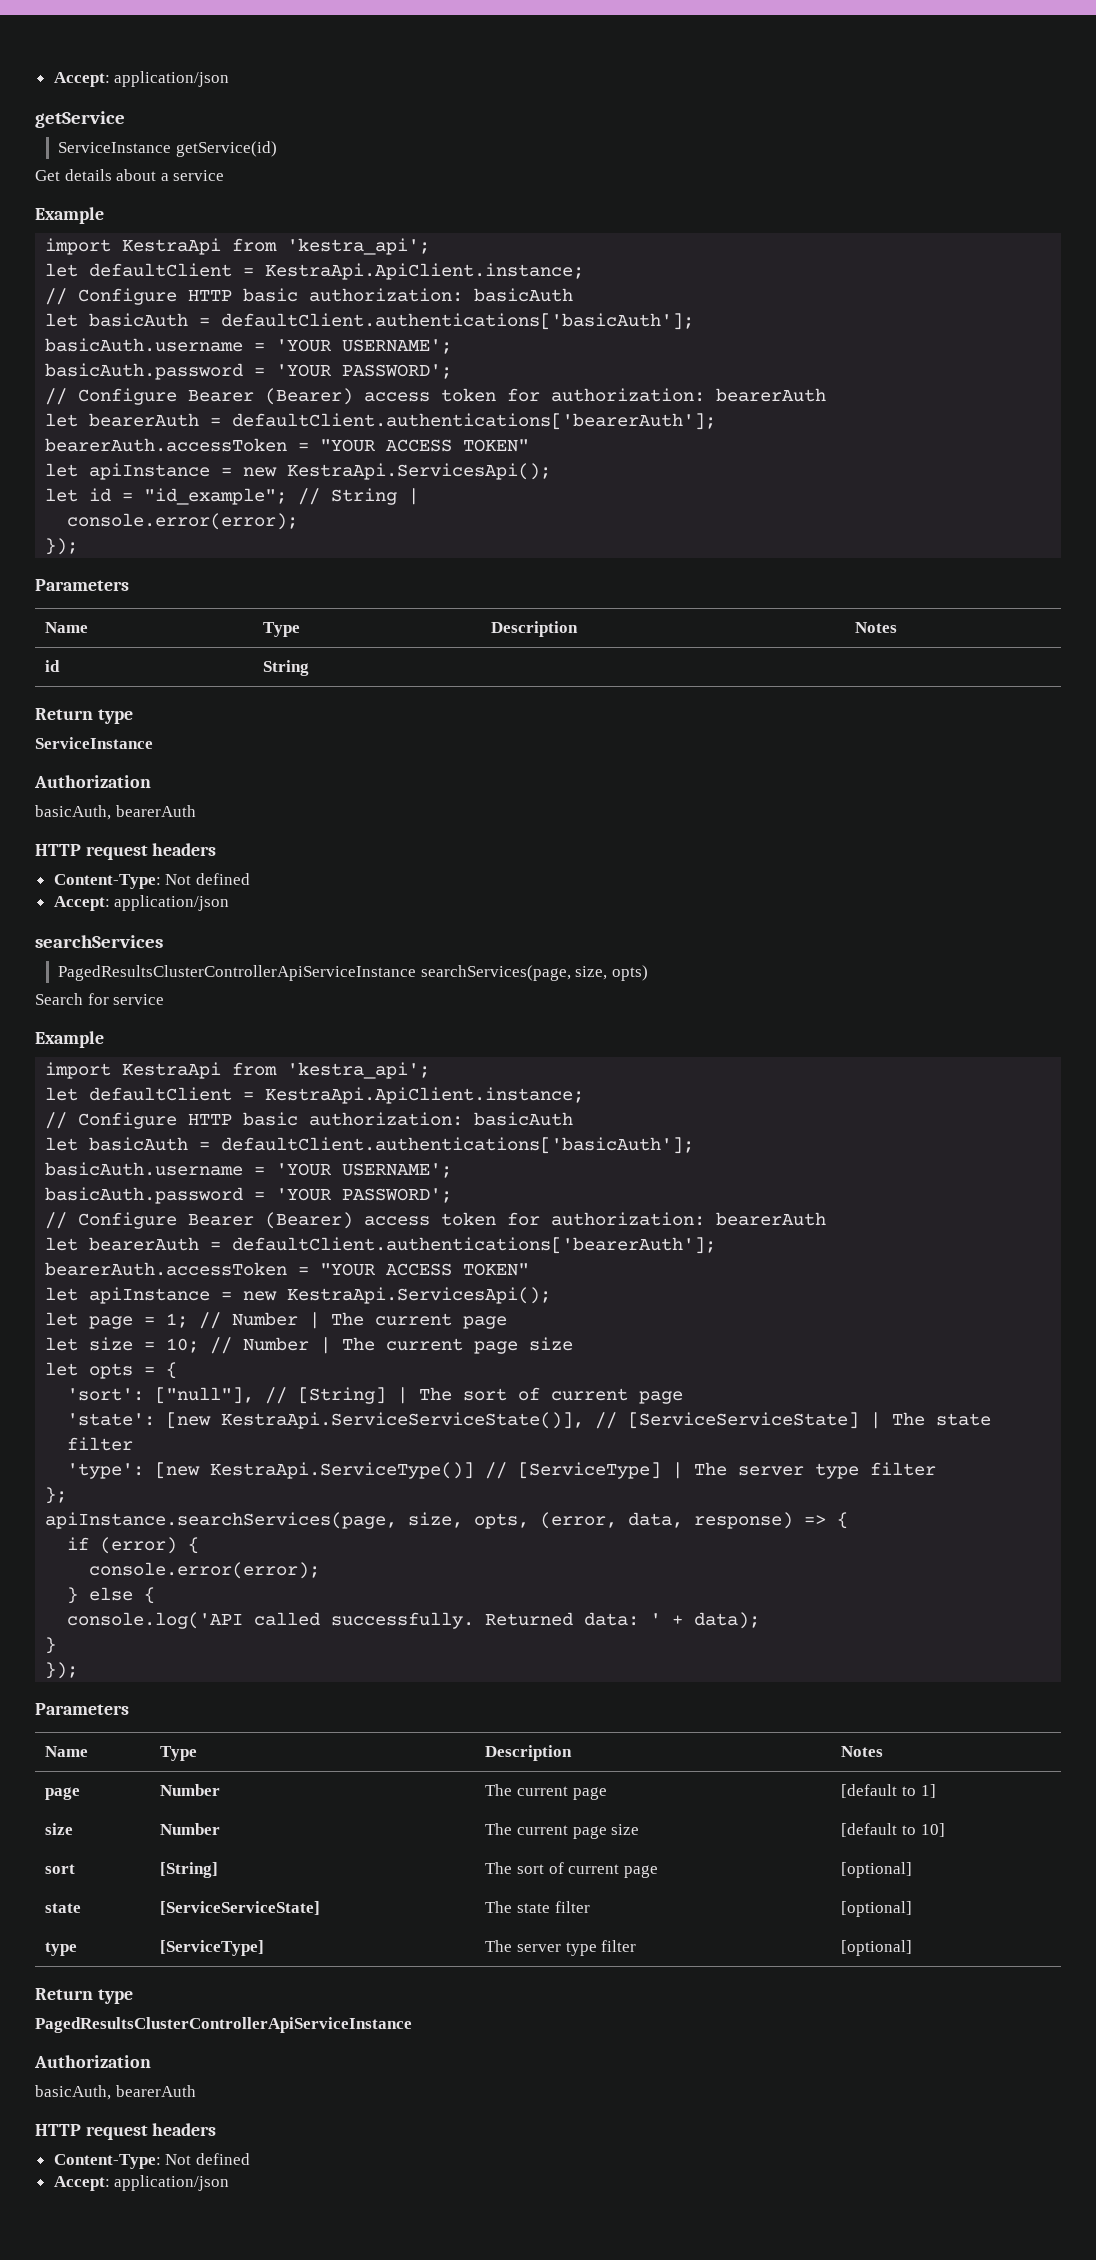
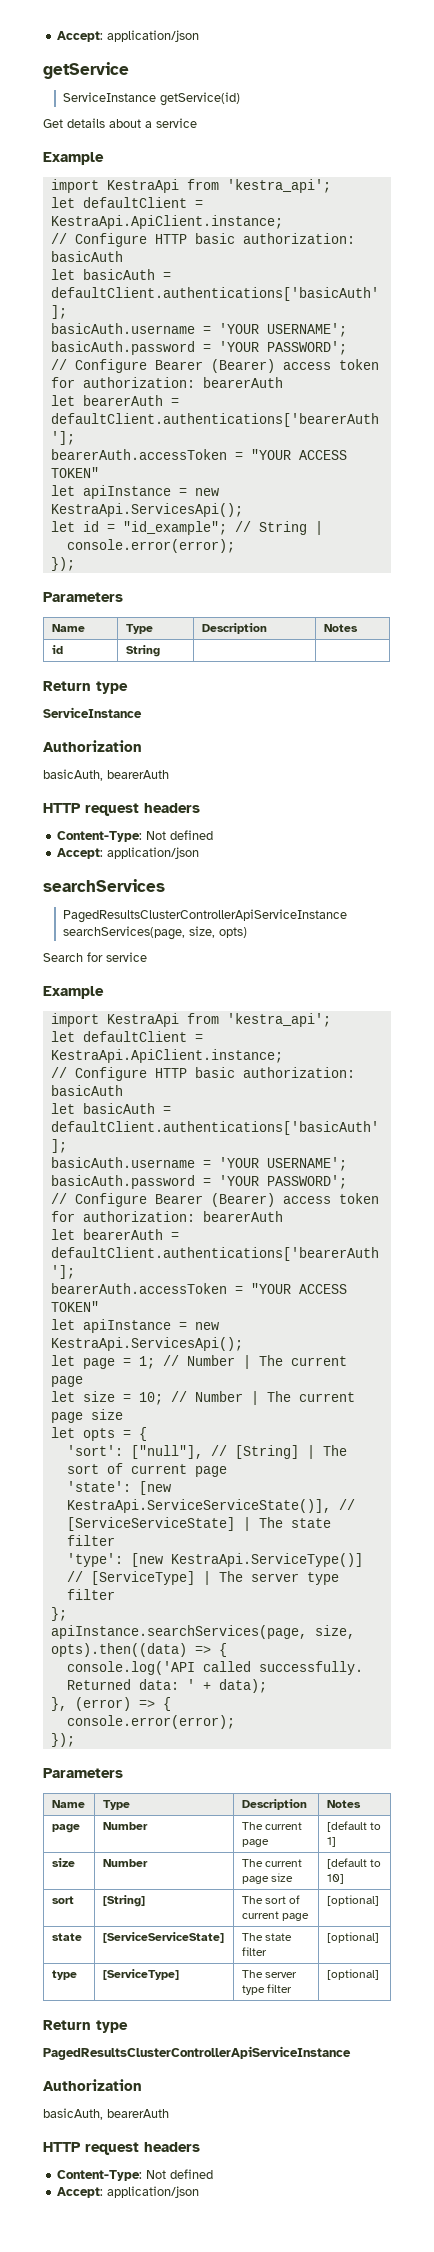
[474,1512,849,1529] [67,1537,200,1554] [89,1562,321,1579] [67,1587,134,1604] opts, (error, data, response) => { // if (error) { // console.error(error); // } else -> [50,1643,211,1657] opts).then((data) =>
[45,1637,57,1654] } -> [50,1697,171,1711] [66,1715,235,1729] }, (error) => { // console.error(error);

